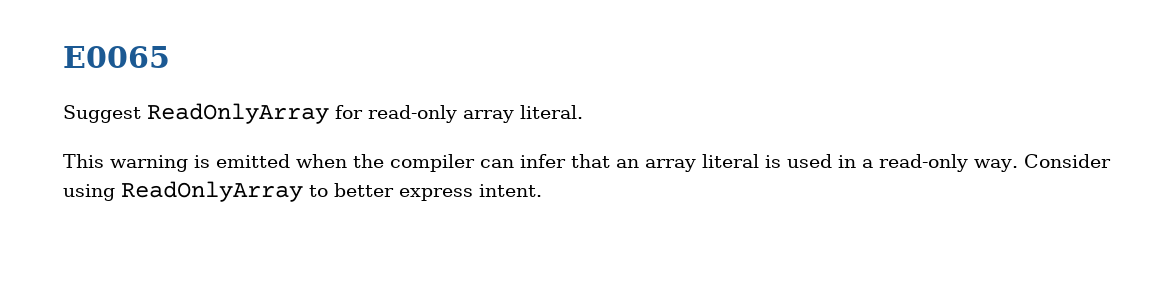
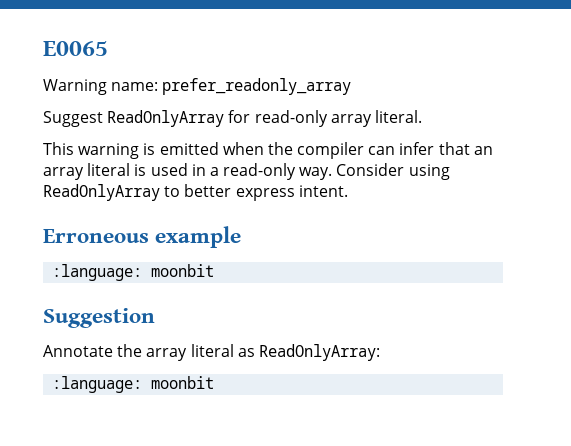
(170, 57) none -> [43,78,352,95] // Warning name: prefer_readonly_array
(542, 190) none -> [43,226,242,248] [52,264,215,281] [43,308,155,328] [43,344,380,361] [52,376,215,393] // Erroneous example // :language: moonbit // Suggestion // Annotate the array literal as ReadOnlyArray: // :language: moonbit

